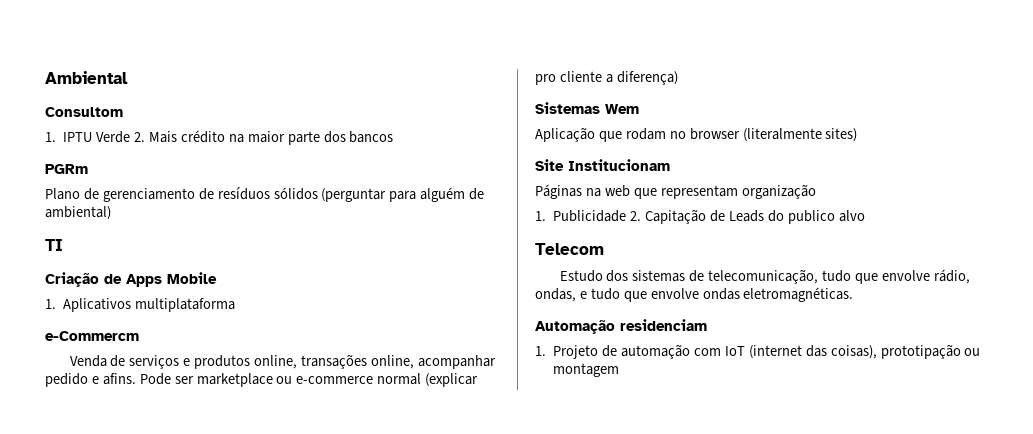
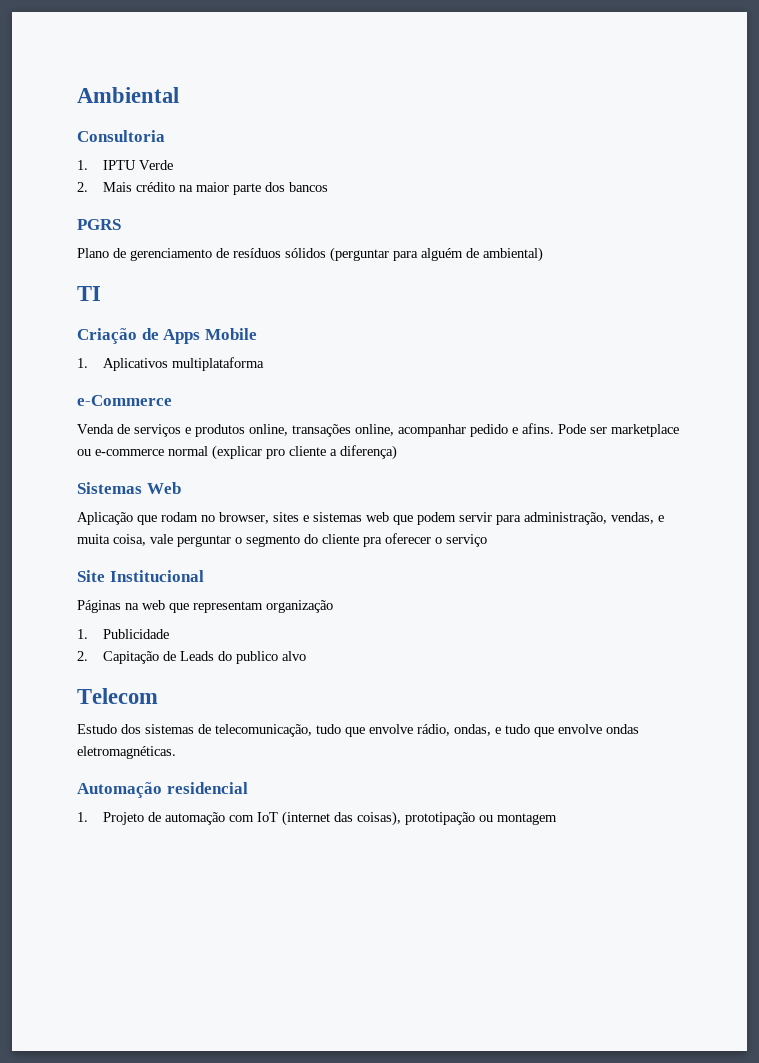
[45,107,123,117] Consultom -> [77,130,165,142] Consultoria
(131, 137) none -> (173, 165) //
[45,164,88,174] PGRm -> [77,219,121,230] PGRS
[45,331,139,341] e-Commercm -> [77,395,172,406] e-Commerce
[605,104,639,114] Wem -> [146,482,181,494] Web
[689,128,858,142] browser (literalmente sites) -> [219,512,664,525] [77,533,487,547] browser, sites e sistemas web que podem servir para administração, vendas, e muita coisa, vale perguntar o segmento do cliente pra oferecer o serviço
[568,159,670,171] Institucionam -> [109,570,204,582] Institucional
(627, 216) none -> (169, 634) //
[620,319,707,331] residenciam -> [166,782,248,794] residencial

